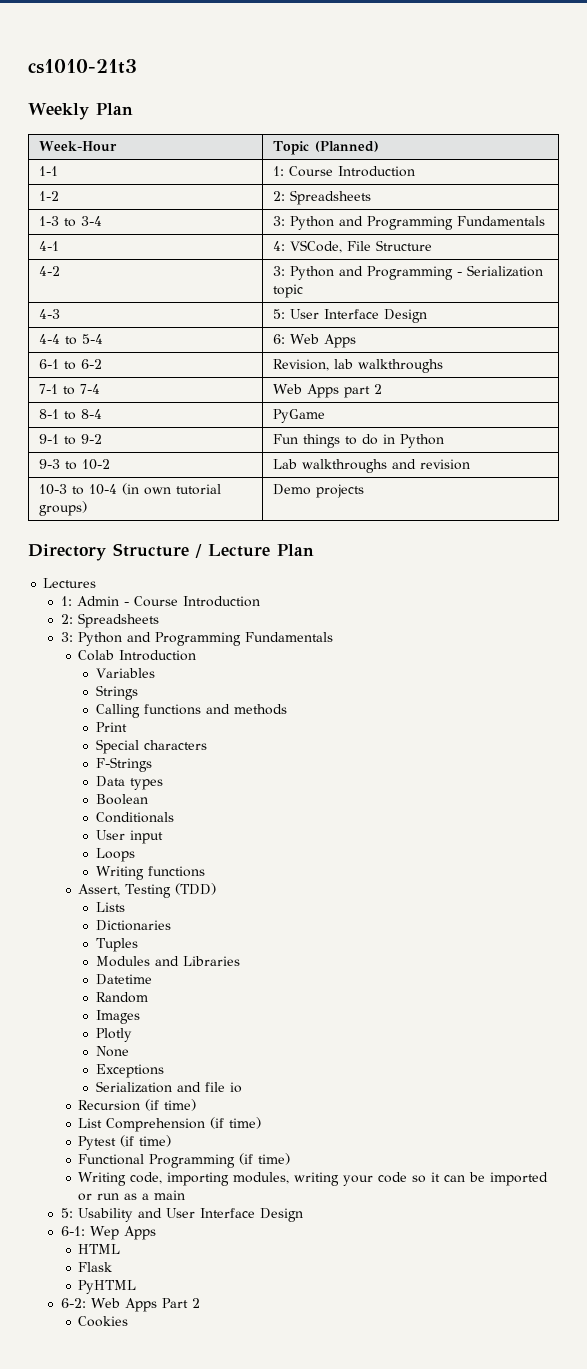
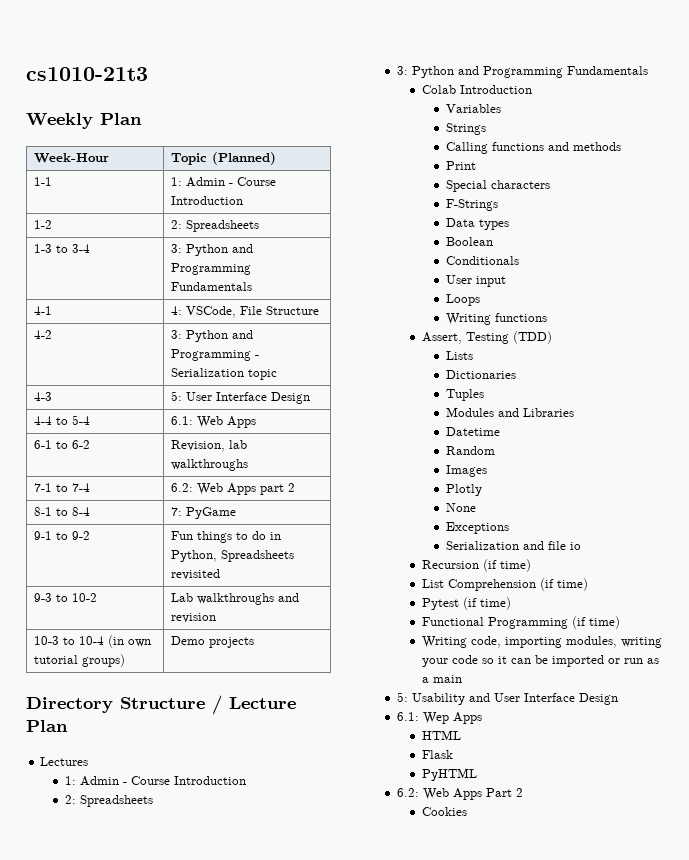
(284, 171) none -> [185,177,233,187] Admin -
[272,334,285,344] 6: -> [170,416,193,425] 6.1:
(100, 389) none -> [170,483,193,492] 6.2:
(102, 414) none -> [170,507,182,516] 7:
[399,434,444,448] Python -> [170,550,294,562] [170,569,220,580] Python, Spreadsheets revisited
[60,1226,85,1236] 6-1: -> [396,712,419,721] 6.1:
[60,1298,86,1308] 6-2: -> [396,788,419,797] 6.2:

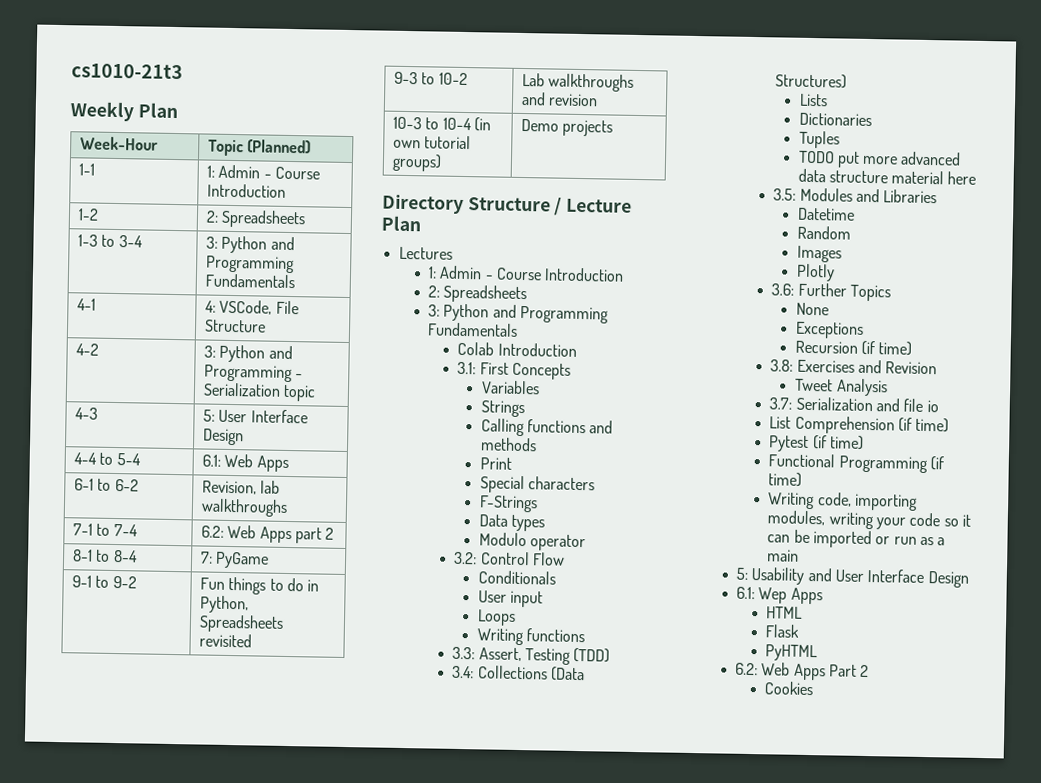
(532, 89) none -> [457,361,572,380] // 3.1: First Concepts
[446,237,494,246] Boolean -> [478,532,586,552] [454,551,566,566] Modulo operator // 3.2: Control Flow
(548, 317) none -> [452,646,476,660] 3.3:
(552, 337) none -> [452,665,586,682] [775,73,848,89] // 3.4: Collections (Data Structures)
(485, 395) none -> [797,150,962,168] [797,168,977,185] [773,188,797,201] TODO put more advanced data structure material here // 3.5:
(483, 490) none -> [771,282,892,302] // 3.6: Further Topics
(510, 528) none -> [794,340,913,356] [770,359,938,375] [794,378,888,397] [769,397,793,410] Recursion (if time) // 3.8: Exercises and Revision // Tweet Analysis // 3.7:
[421,559,531,572] // Recursion (if time) -> (939, 406) none

